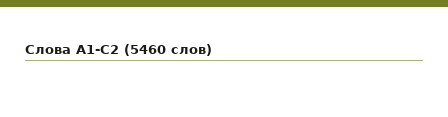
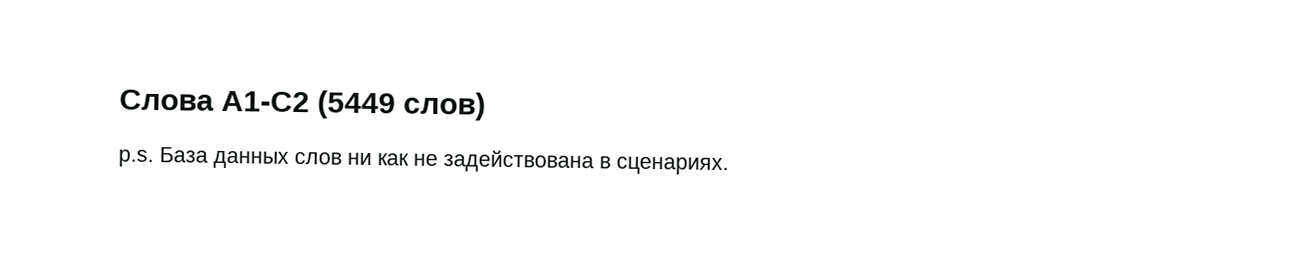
[124,44,166,56] (5460 -> [317,90,397,120] (5449
(212, 50) none -> [118,147,729,176] // p.s. База данных слов ни как не задействована в сценариях.

